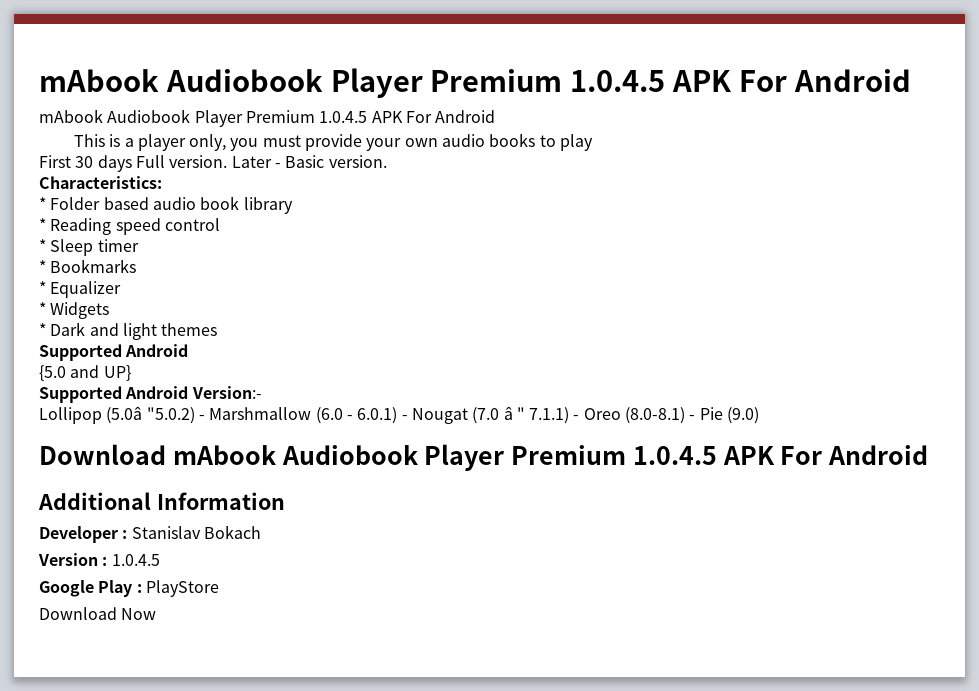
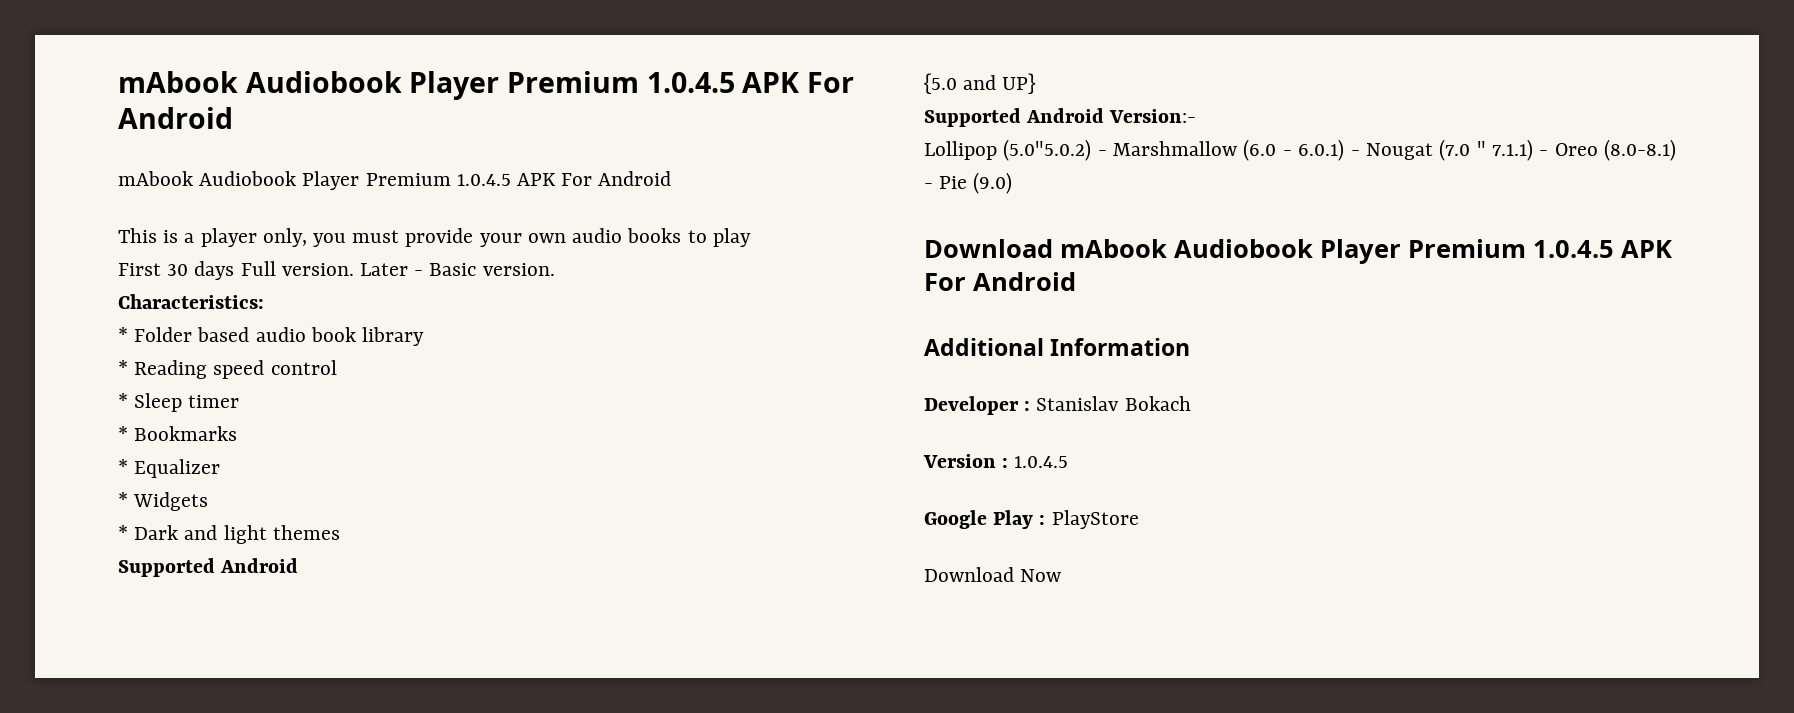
[106,406,195,424] (5.0â "5.0.2) -> [1003,139,1092,161] (5.0"5.0.2)
[503,406,513,420] â -> (1471, 150) none

